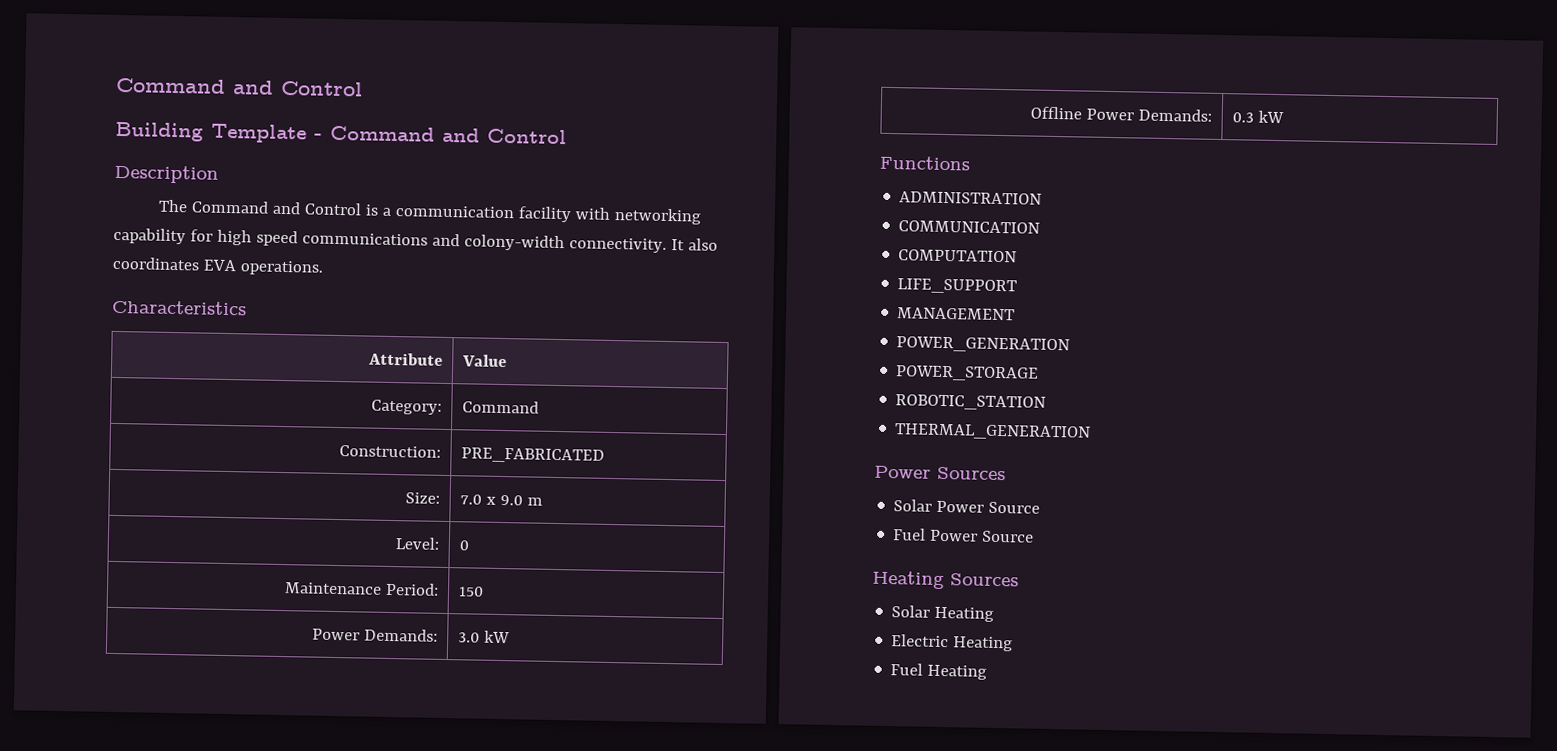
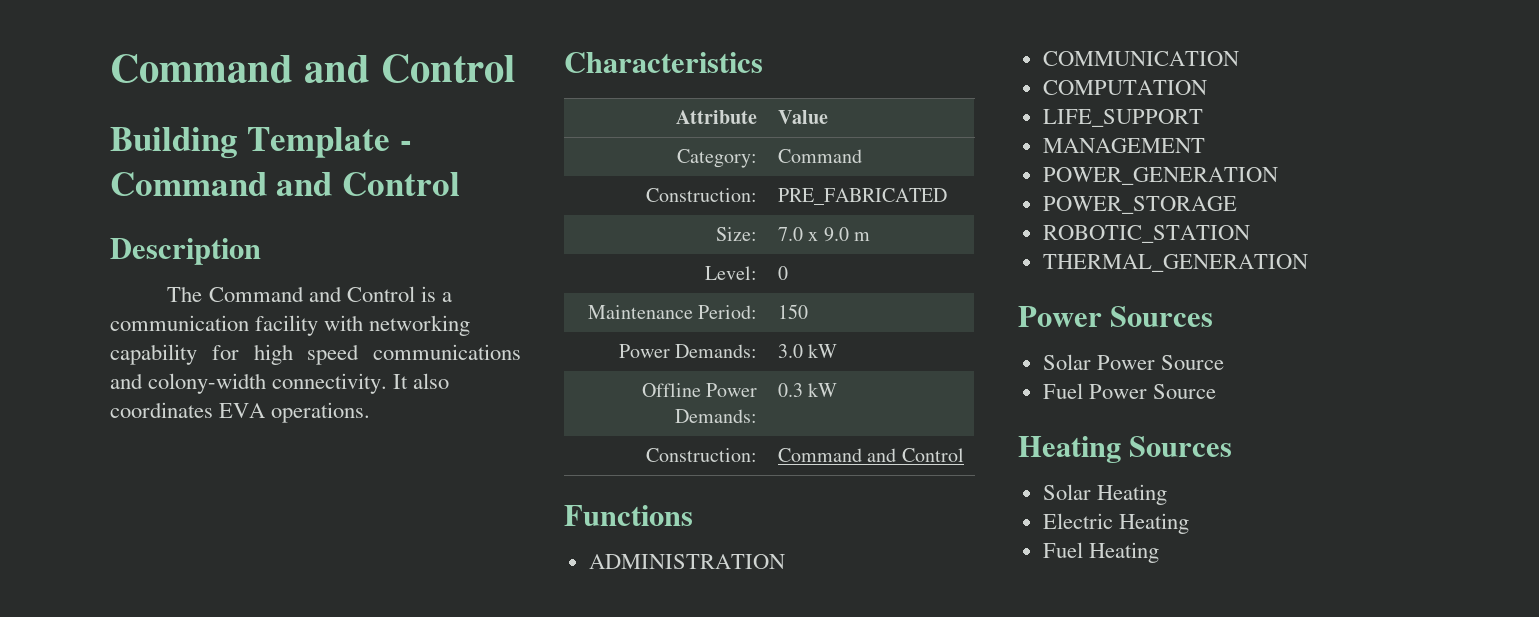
(1284, 117) none -> [646,448,758,462] [777,448,964,462] // Construction: | Command and Control

